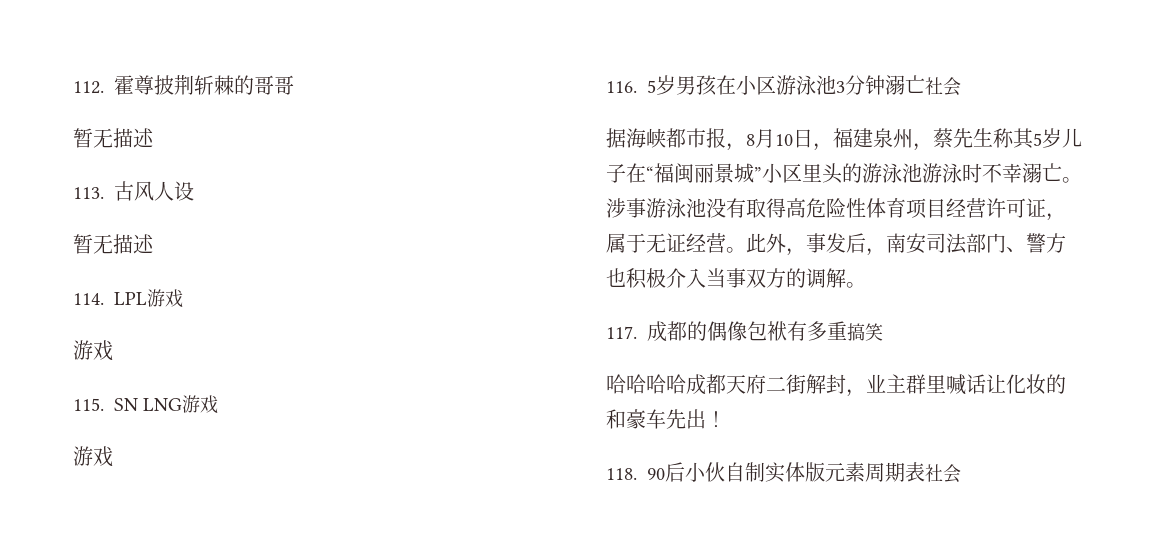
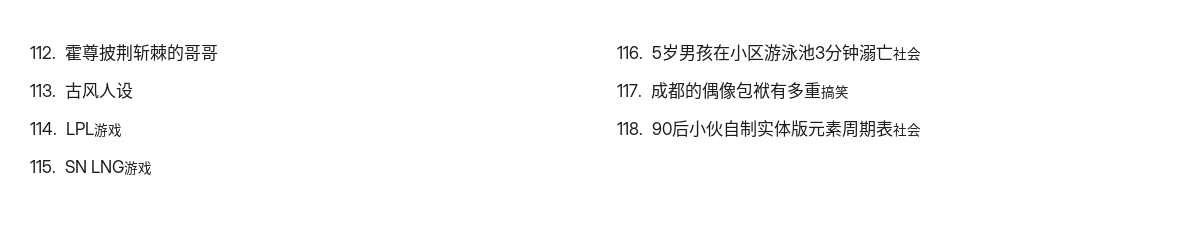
[73,128,154,148] // 暂无描述 -> (218, 53) none
[73,234,154,254] // 暂无描述 -> (133, 90) none
[73,340,113,361] // 游戏 -> (122, 130) none
[73,446,113,467] // 游戏 -> (153, 168) none
[606,128,1082,151] [606,163,1082,184] [606,198,1066,221] [606,233,1066,256] [606,268,866,289] // 据海峡都市报，8月10日，福建泉州，蔡先生称其5岁儿子在“福闽丽景城”小区里头的游泳池游泳时不幸溺亡。涉事游泳池没有取得高危险性体育项目经营许可证，属于无证经营。此外，事发后，南安司法部门、警方也积极介入当事双方的调解。 -> (921, 54) none
[606,374,1066,397] [606,409,726,429] // 哈哈哈哈成都天府二街解封，业主群里喊话让化妆的和豪车先出！ -> (849, 92) none

